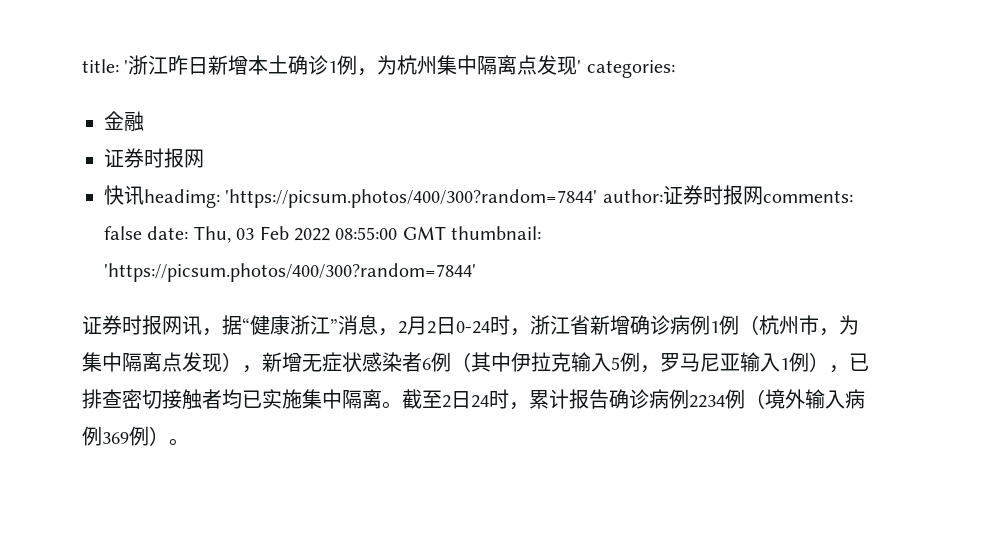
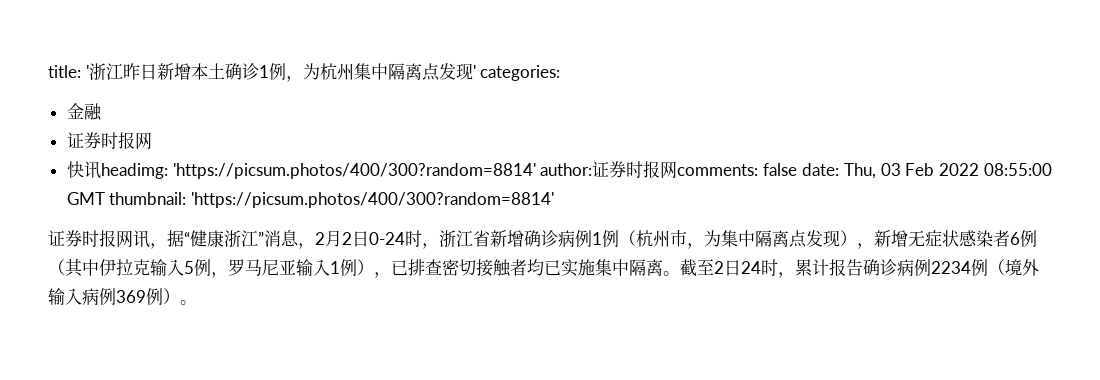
[225,189,598,208] 'https://picsum.photos/400/300?random=7844' -> [172,163,536,179] 'https://picsum.photos/400/300?random=8814'
[104,263,476,282] 'https://picsum.photos/400/300?random=7844' -> [190,192,554,208] 'https://picsum.photos/400/300?random=8814'

